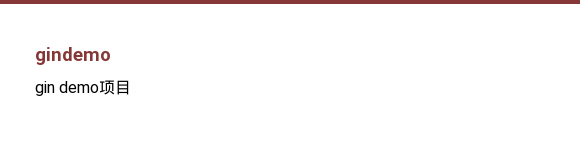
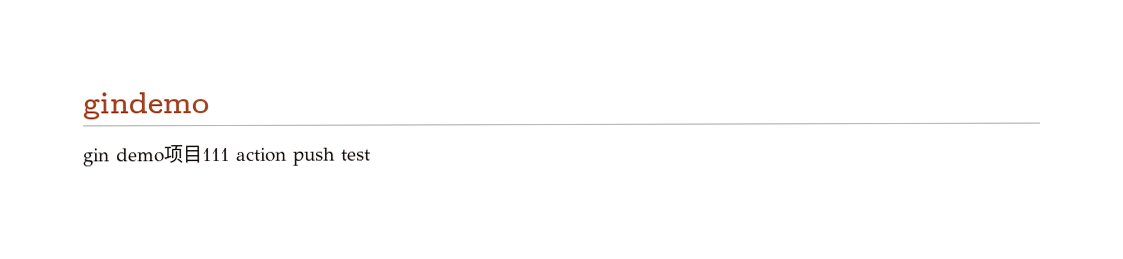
(132, 87) none -> [202,147,371,166] 111 action push test

